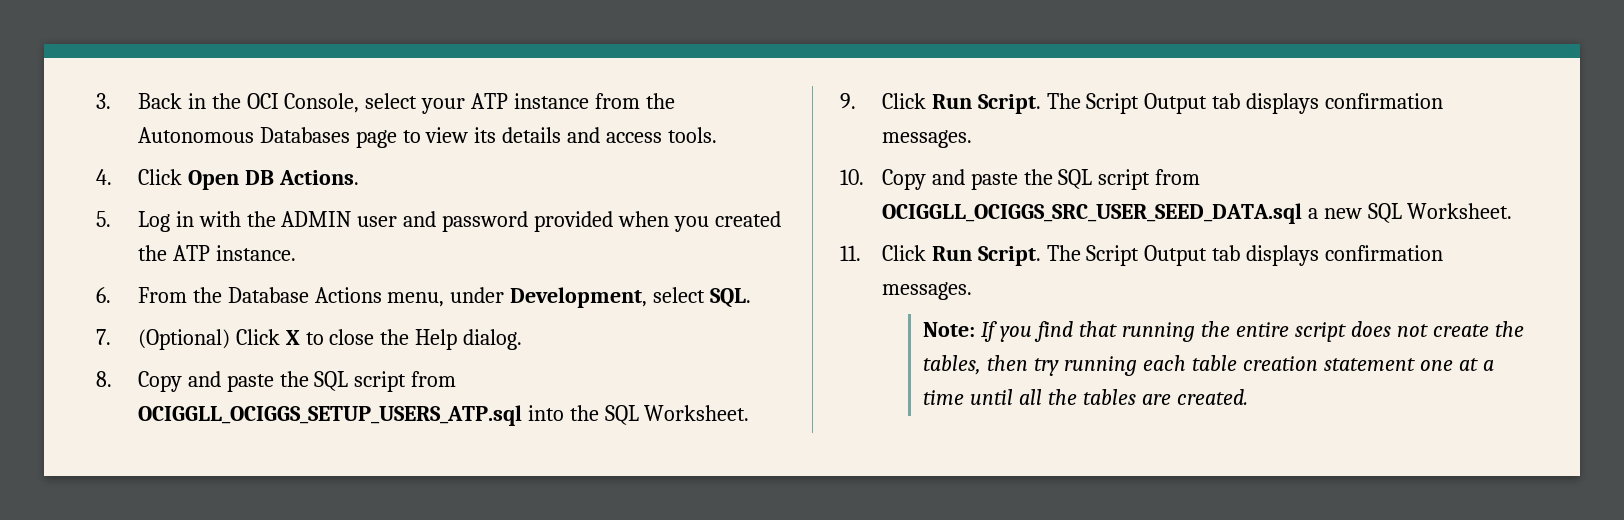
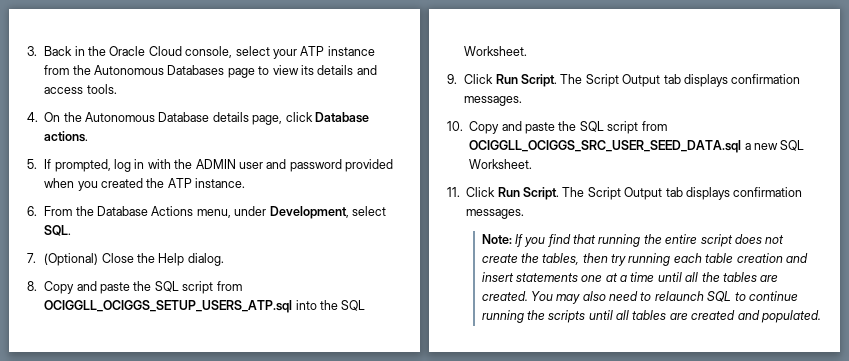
[246,93,360,113] OCI Console, -> [109,46,233,58] Oracle Cloud console,
[137,169,359,190] [96,211,170,232] Click Open DB Actions. // 5. Log -> [44,112,369,125] [44,131,89,142] [27,159,132,172] On the Autonomous Database details page, click Database actions. // 5. If prompted, log
[235,329,375,345] Click X to close -> [101,253,134,263] Close
[1323,358,1415,371] statement -> [785,253,808,263] [481,272,578,282] and insert statements
(1249, 397) none -> [530,291,798,304] [481,310,821,323] You may also need to relaunch SQL to continue running the scripts until all tables are created and populated.

